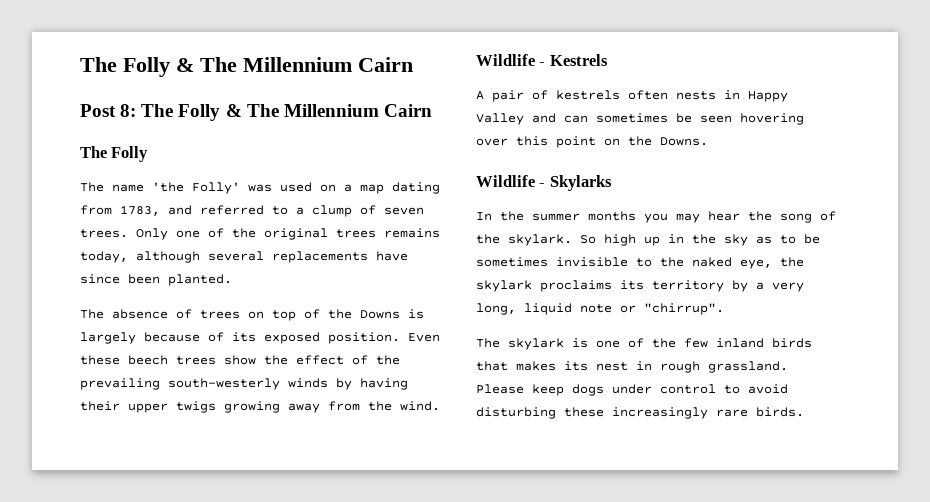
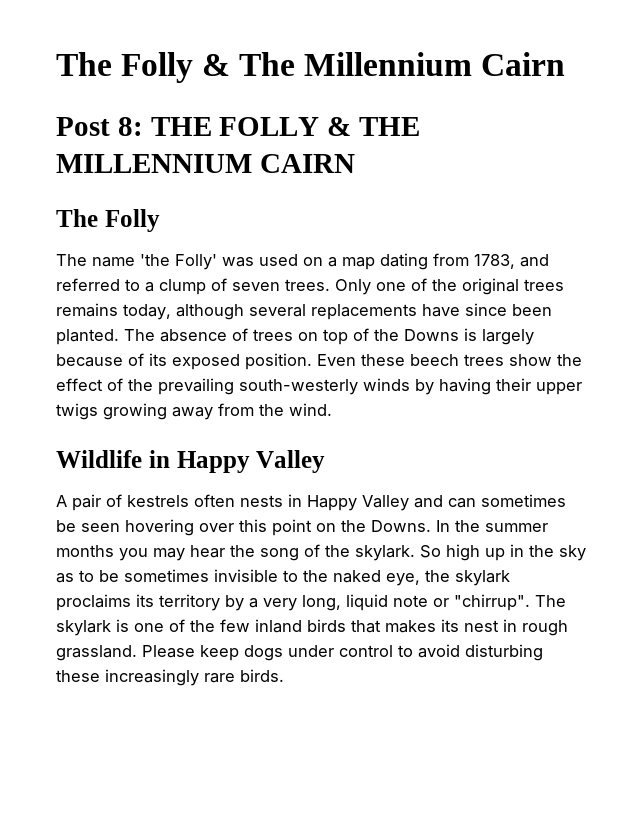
[141,104,432,121] The Folly & The Millennium Cairn -> [150,117,421,136] [56,154,355,173] THE FOLLY & THE MILLENNIUM CAIRN
(232, 280) // -> (119, 337) none
[539,54,608,66] - Kestrels -> [148,450,326,473] in Happy Valley
[476,175,612,191] // Wildlife - Skylarks // -> (431, 526) none
(724, 309) // -> (530, 602) none

